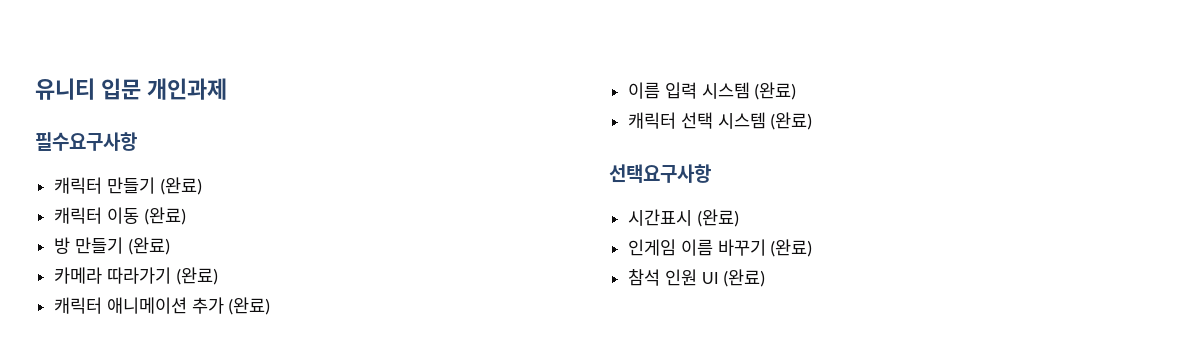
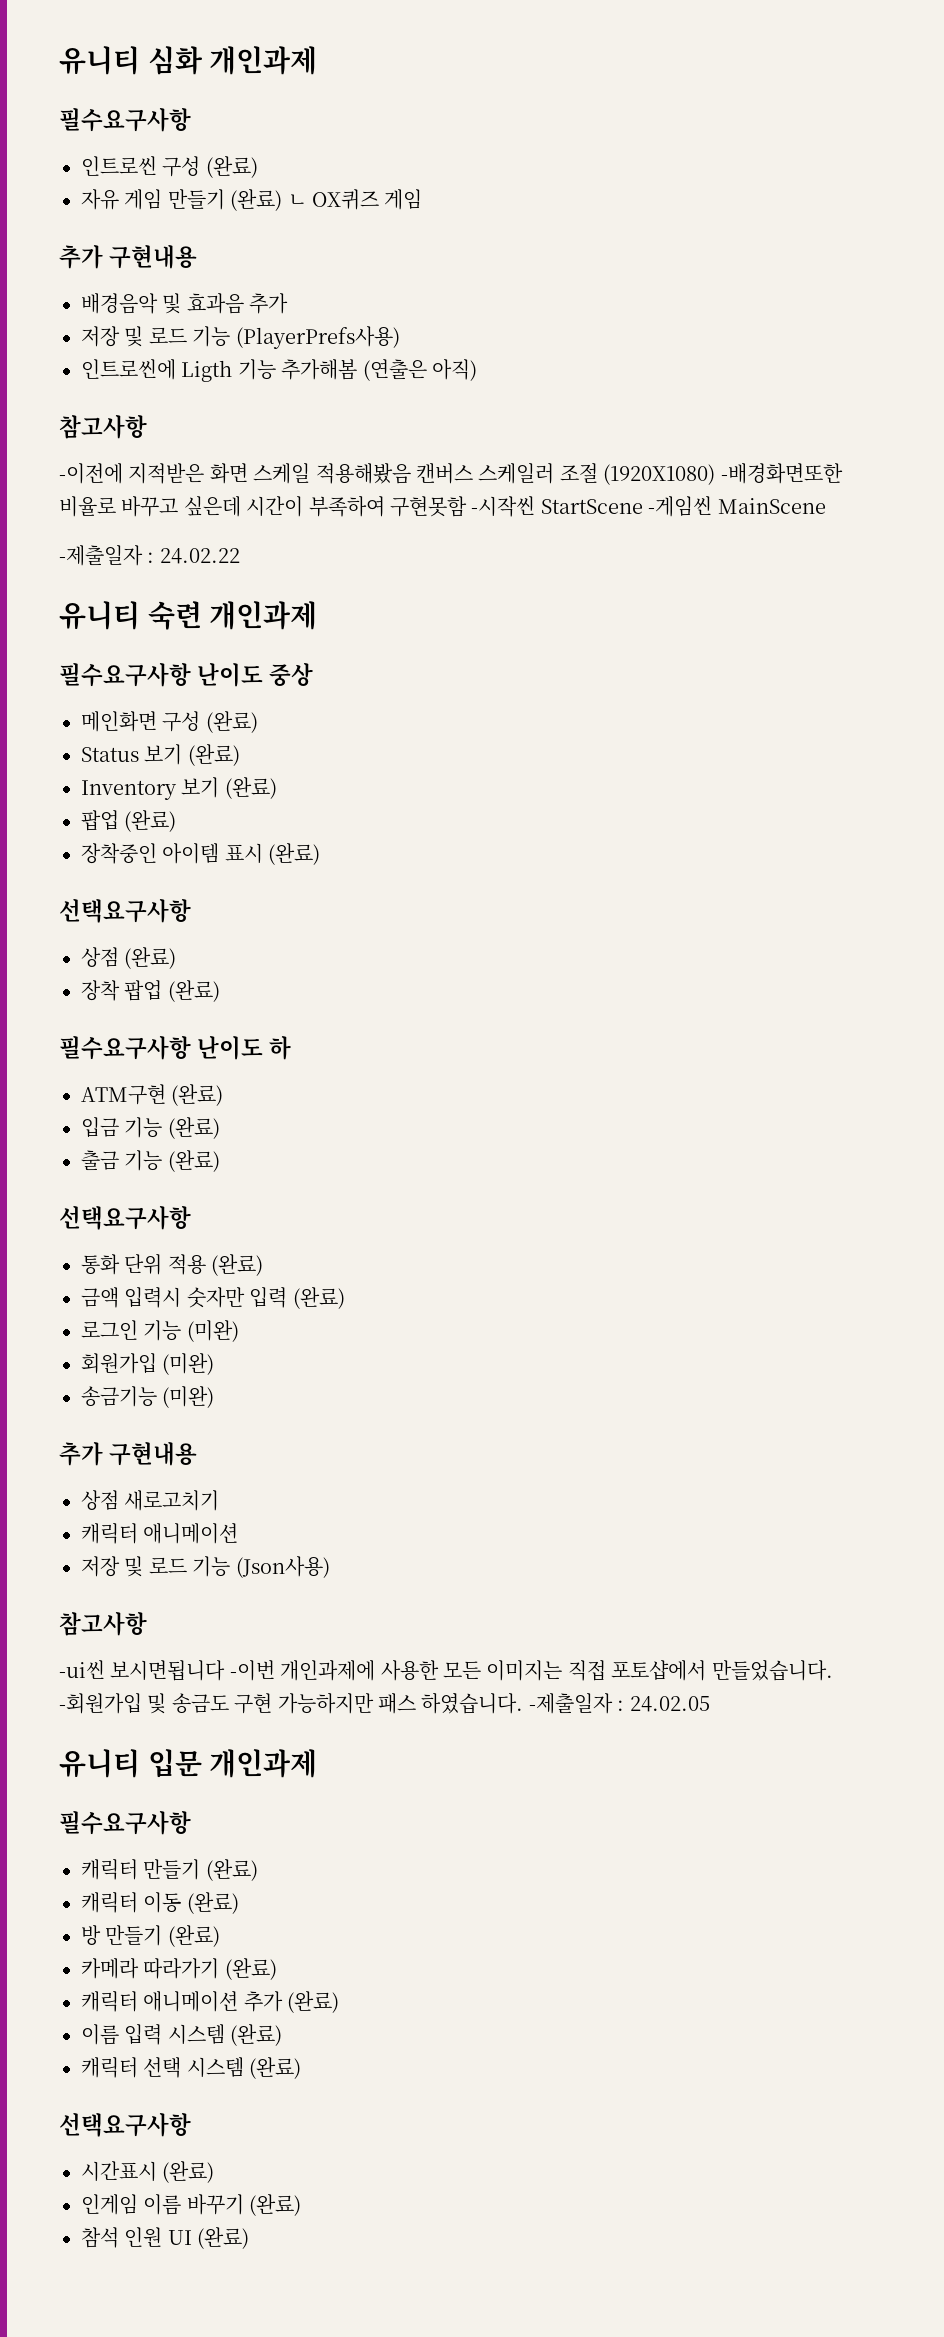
[35,78,95,100] 유니티 -> [59,46,318,75] [59,108,191,132] [81,156,258,178] [81,189,423,211] [59,245,198,269] [81,293,289,314] [81,326,400,349] [81,359,477,382] [59,415,147,439] [59,463,843,485] [59,496,826,517] [59,545,240,566] [59,601,318,630] [59,663,314,687] [81,711,258,733] [81,744,240,766] [81,777,277,800] [81,810,177,832] [81,843,321,865] [59,899,191,923] [81,947,177,969] [81,980,220,1002] [59,1036,292,1060] [81,1084,224,1106] [81,1117,220,1139] [81,1150,220,1172] [59,1206,191,1230] [81,1254,264,1276] [81,1287,345,1309] [81,1320,239,1342] [81,1353,215,1375] [81,1386,215,1408] [59,1442,198,1466] [81,1490,220,1511] [81,1523,239,1544] [81,1556,330,1578] [59,1612,147,1636] [59,1660,833,1681] [59,1693,710,1714] [59,1749,140,1778] 유니티 심화 개인과제 // 필수요구사항 // 인트로씬 구성 (완료) // 자유 게임 만들기 (완료) ㄴ OX퀴즈 게임 // 추가 구현내용 // 배경음악 및 효과음 추가 // 저장 및 로드 기능 (PlayerPrefs사용) // 인트로씬에 Ligth 기능 추가해봄 (연출은 아직) // 참고사항 // -이전에 지적받은 화면 스케일 적용해봤음 캔버스 스케일러 조절 (1920X1080) -배경화면또한 비율로 바꾸고 싶은데 시간이 부족하여 구현못함 -시작씬 StartScene -게임씬 MainScene // -제출일자 : 24.02.22 // 유니티 숙련 개인과제 // 필수요구사항 난이도 중상 // 메인화면 구성 (완료) // Status 보기 (완료) // Inventory 보기 (완료) // 팝업 (완료) // 장착중인 아이템 표시 (완료) // 선택요구사항 // 상점 (완료) // 장착 팝업 (완료) // 필수요구사항 난이도 하 // ATM구현 (완료) // 입금 기능 (완료) // 출금 기능 (완료) // 선택요구사항 // 통화 단위 적용 (완료) // 금액 입력시 숫자만 입력 (완료) // 로그인 기능 (미완) // 회원가입 (미완) // 송금기능 (미완) // 추가 구현내용 // 상점 새로고치기 // 캐릭터 애니메이션 // 저장 및 로드 기능 (Json사용) // 참고사항 // -ui씬 보시면됩니다 -이번 개인과제에 사용한 모든 이미지는 직접 포토샵에서 만들었습니다. -회원가입 및 송금도 구현 가능하지만 패스 하였습니다. -제출일자 : 24.02.05 // 유니티

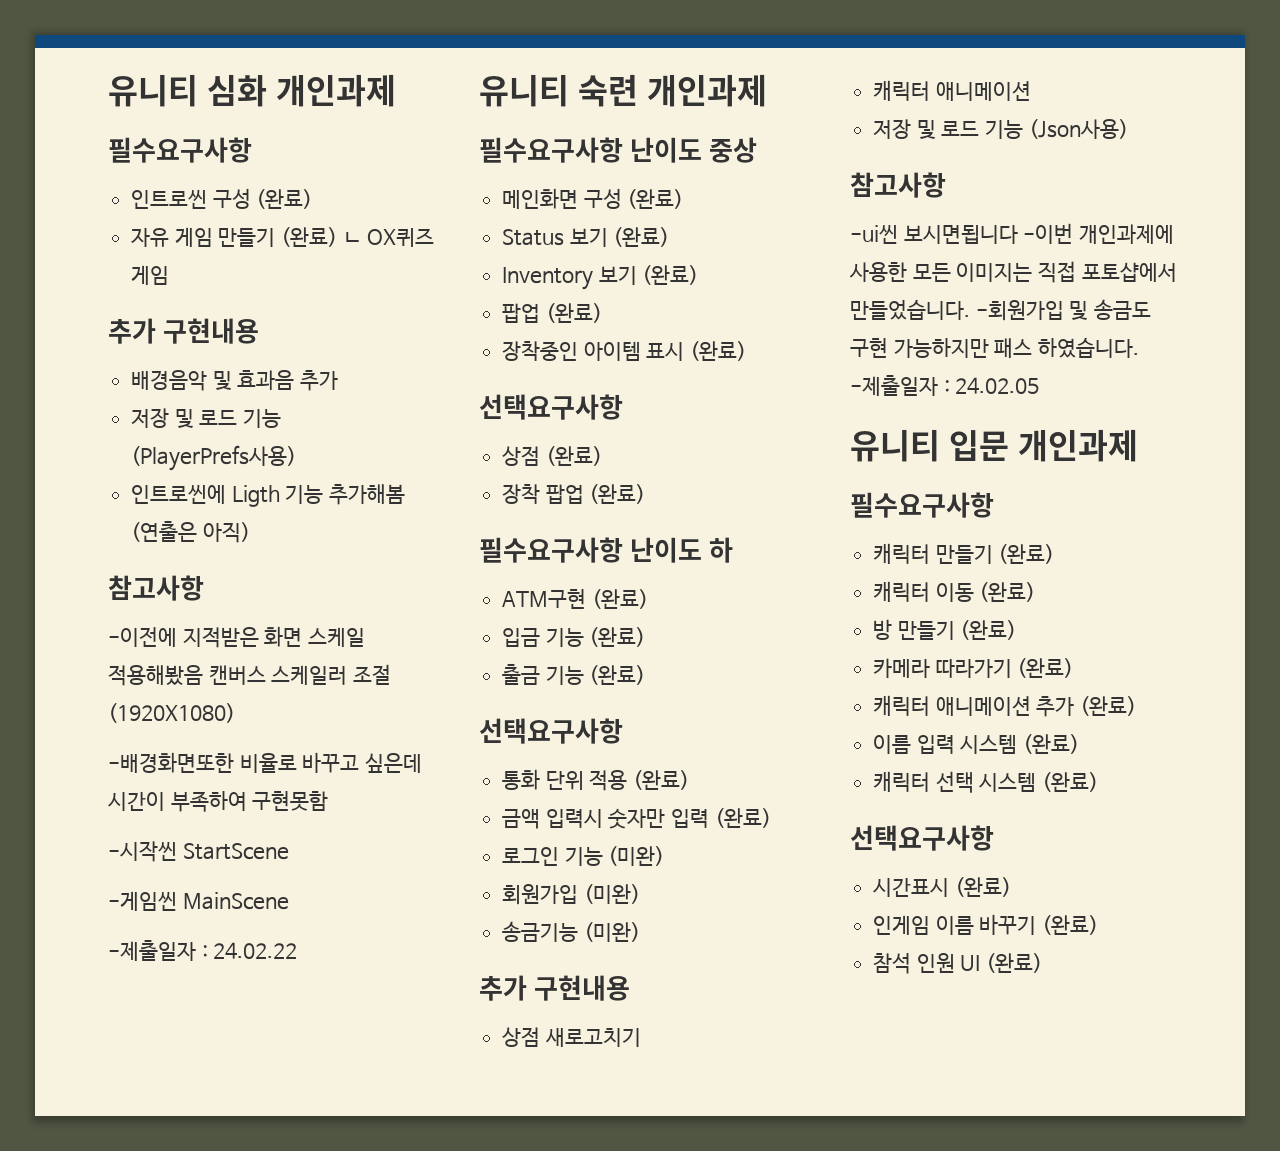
(716, 474) none -> (235, 713) //
(467, 506) none -> (329, 801) //
(643, 506) none -> (289, 851) //

